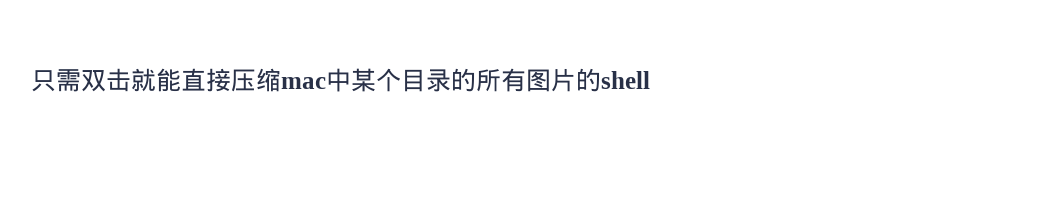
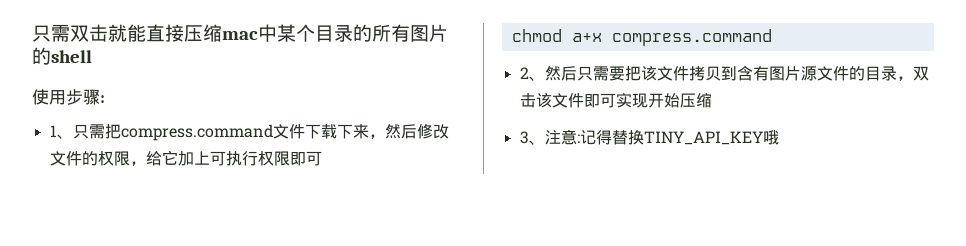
(650, 80) none -> [32,89,105,105] [49,123,449,141] [49,150,322,166] [511,29,772,46] [519,66,929,81] [519,92,712,108] [519,129,779,145] // 使用步骤: // 1、只需把compress.command文件下载下来，然后修改文件的权限，给它加上可执行权限即可 // chmod a+x compress.command // 2、然后只需要把该文件拷贝到含有图片源文件的目录，双击该文件即可实现开始压缩 // 3、注意:记得替换TINY_API_KEY哦

